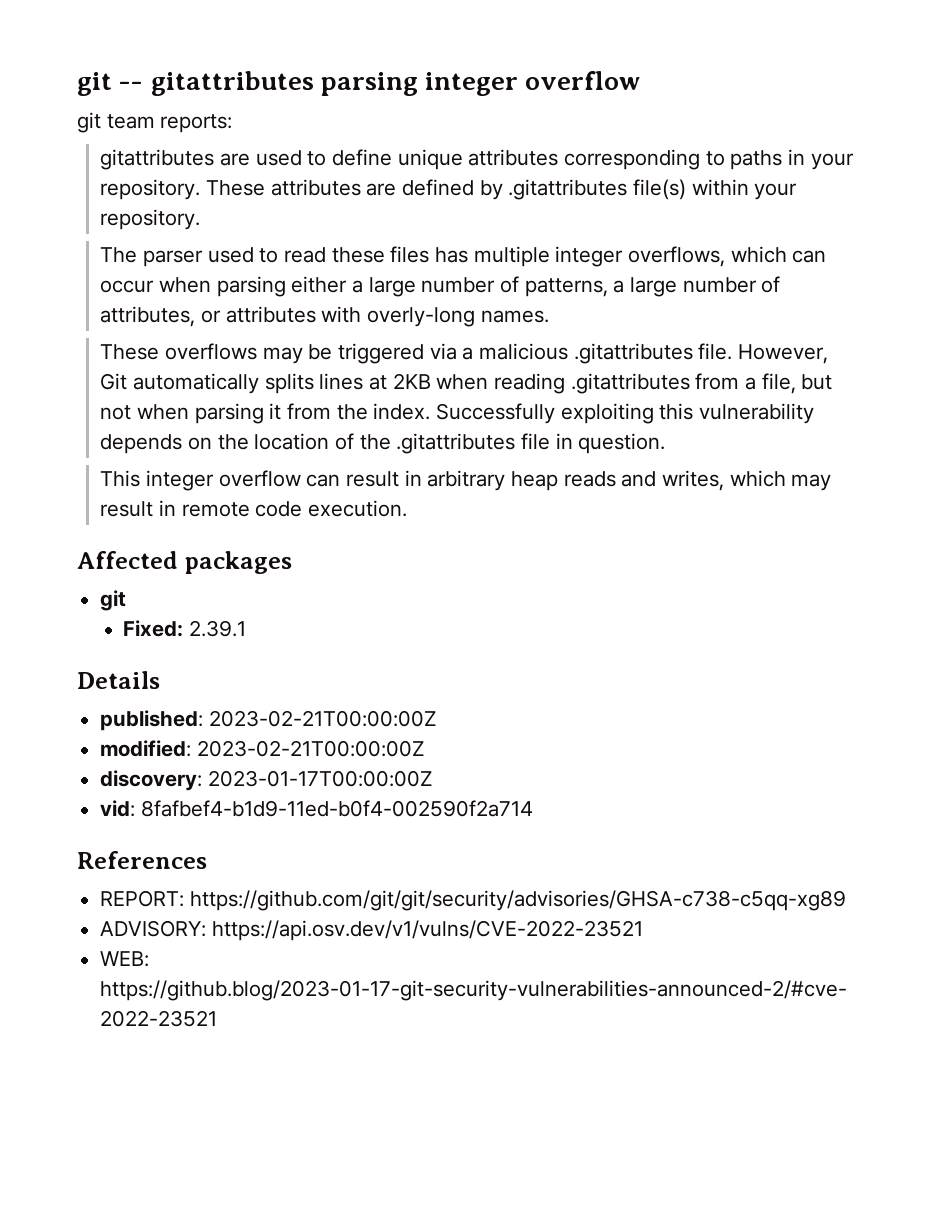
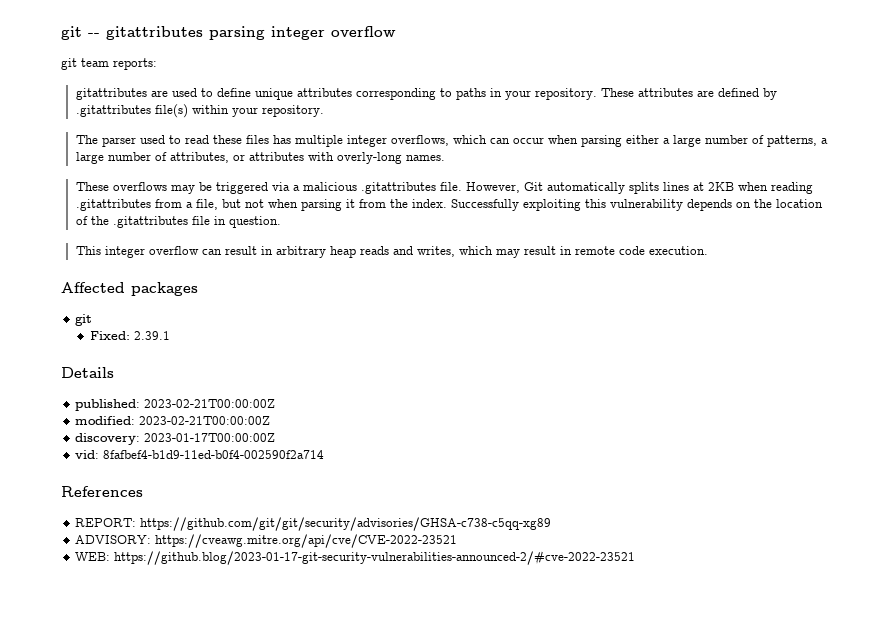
[211,920,643,941] https://api.osv.dev/v1/vulns/CVE-2022-23521 -> [155,534,458,548] https://cveawg.mitre.org/api/cve/CVE-2022-23521

